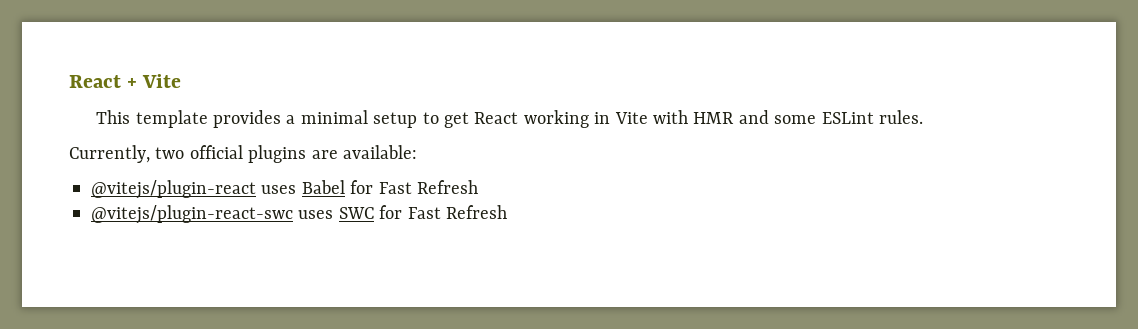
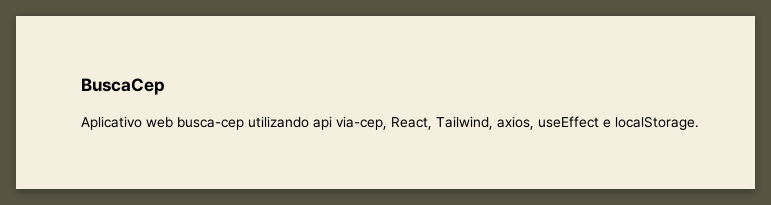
[69,74,182,88] [96,110,923,128] [69,145,417,163] [91,180,478,199] [91,205,507,224] React + Vite // This template provides a minimal setup to get React working in Vite with HMR and some ESLint rules. // Currently, two official plugins are available: // @vitejs/plugin-react uses Babel for Fast Refresh // @vitejs/plugin-react-swc uses SWC for Fast Refresh -> [81,78,165,95] [81,116,699,130] BuscaCep // Aplicativo web busca-cep utilizando api via-cep, React, Tailwind, axios, useEffect e localStorage.

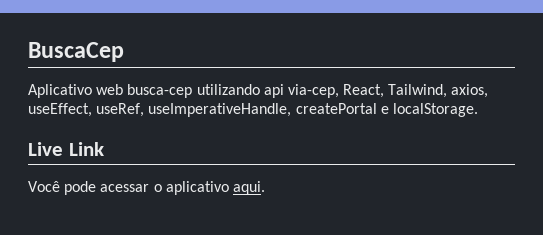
[538,116,699,130] useEffect e localStorage. -> [28,103,478,117] [28,142,104,156] [28,181,265,195] useEffect, useRef, useImperativeHandle, createPortal e localStorage. // Live Link // Você pode acessar o aplicativo aqui.

